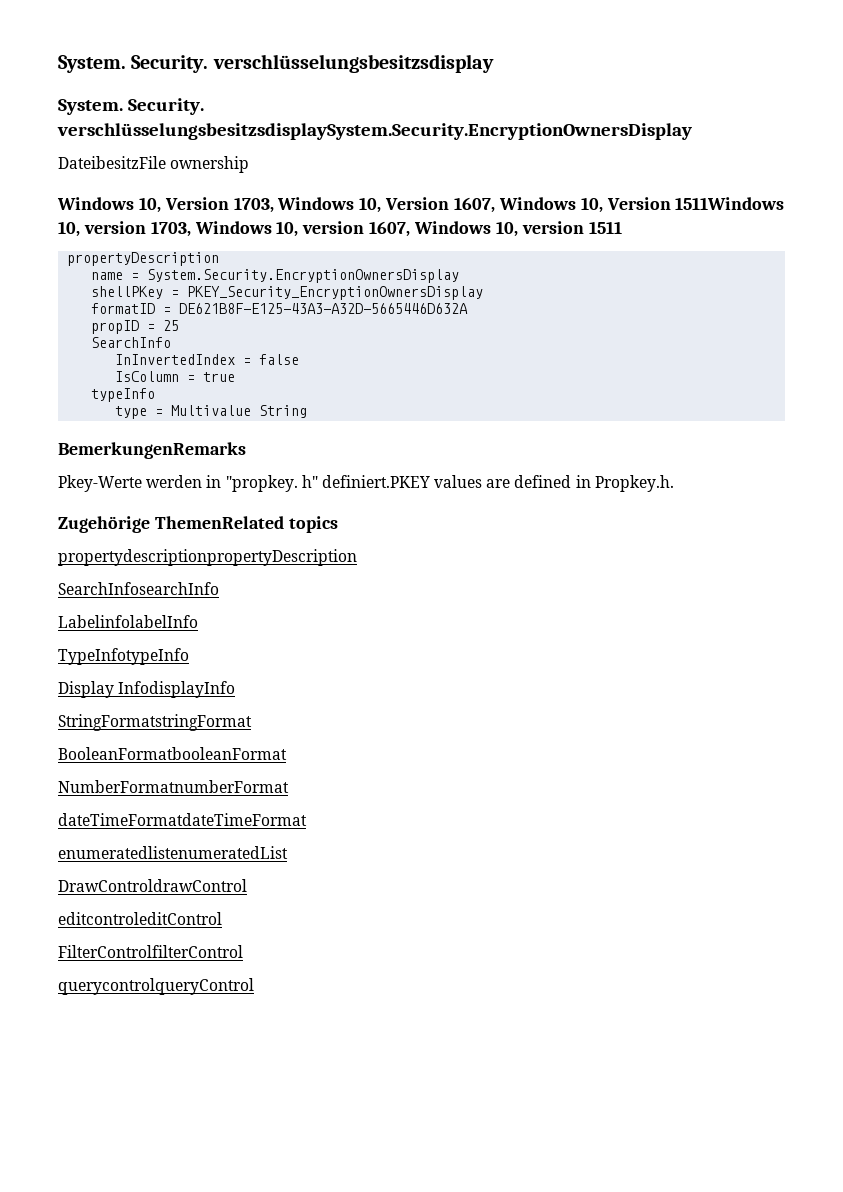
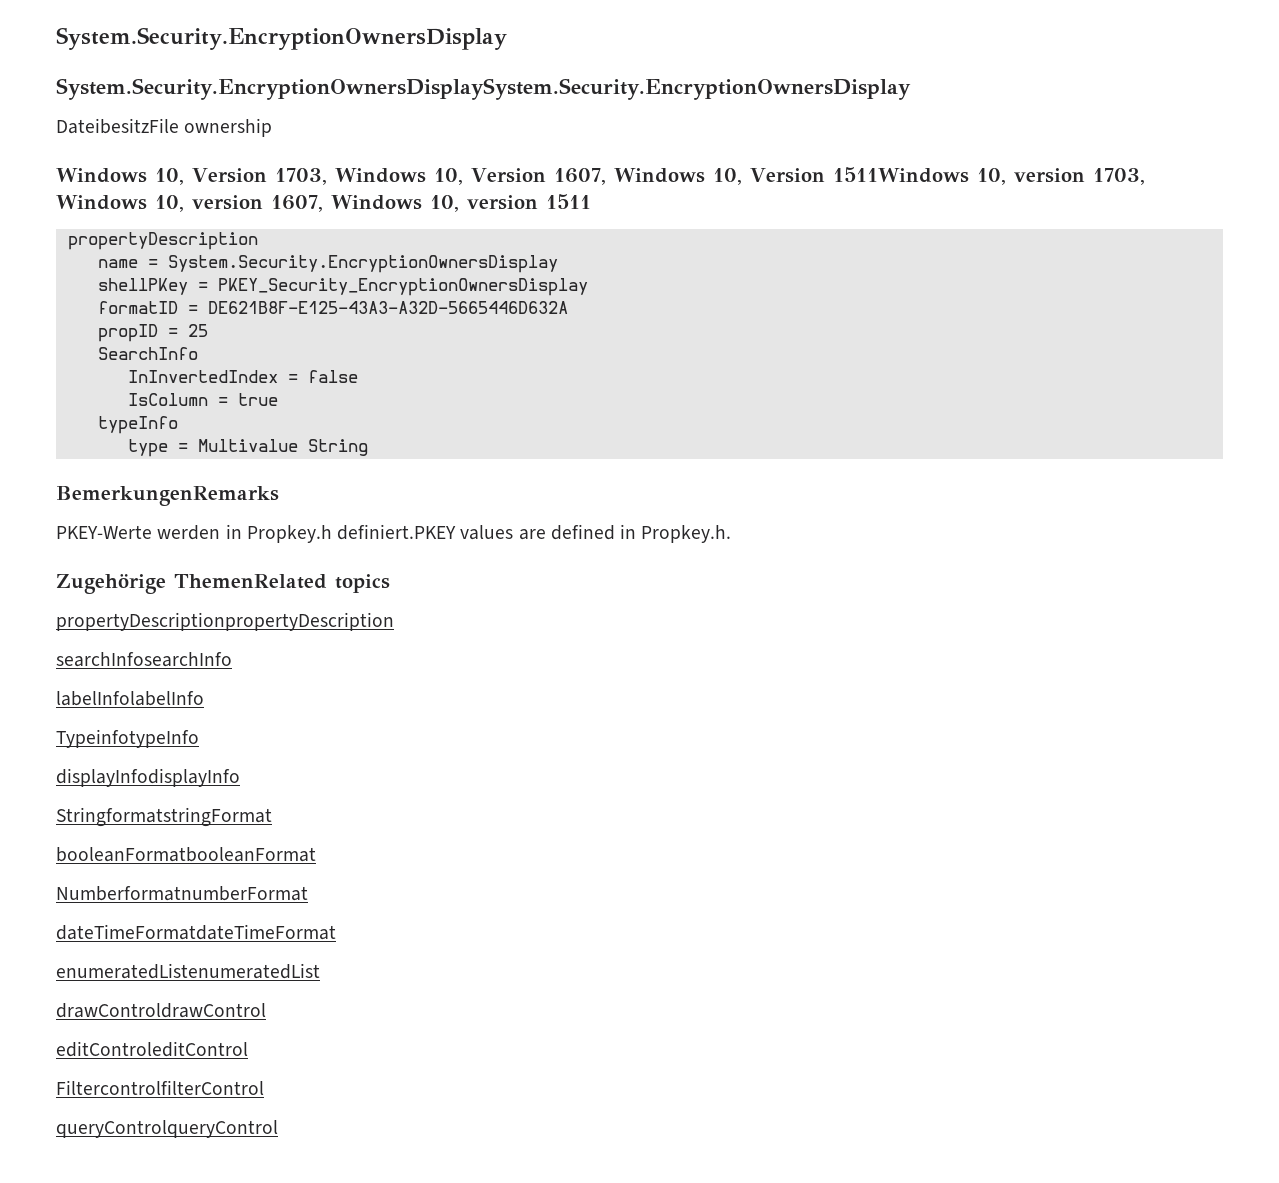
[58,54,494,73] [58,98,205,115] [57,123,692,140] System. Security. verschlüsselungsbesitzsdisplay // System. Security. verschlüsselungsbesitzsdisplaySystem.Security.EncryptionOwnersDisplay -> [56,27,507,50] [56,78,911,100] System.Security.EncryptionOwnersDisplay // System.Security.EncryptionOwnersDisplaySystem.Security.EncryptionOwnersDisplay
[58,475,142,492] Pkey-Werte -> [56,525,152,539] PKEY-Werte
[225,475,318,492] "propkey. h" -> [246,525,332,543] Propkey.h
[58,549,357,566] [58,582,219,595] [58,615,198,628] [58,648,189,665] [58,681,236,698] [58,714,252,731] [58,747,287,760] [58,780,289,793] [58,813,307,826] [58,846,288,859] [58,879,247,892] [58,912,222,925] [58,945,243,958] [58,978,254,995] propertydescriptionpropertyDescription // SearchInfosearchInfo // LabelinfolabelInfo // TypeInfotypeInfo // Display InfodisplayInfo // StringFormatstringFormat // BooleanFormatbooleanFormat // NumberFormatnumberFormat // dateTimeFormatdateTimeFormat // enumeratedlistenumeratedList // DrawControldrawControl // editcontroleditControl // FilterControlfilterControl // querycontrolqueryControl -> [56,612,394,631] [56,652,232,667] [56,691,204,706] [56,729,199,748] [56,768,240,787] [56,807,272,827] [56,847,316,862] [56,886,308,901] [56,924,336,940] [56,963,320,979] [56,1003,266,1018] [56,1041,248,1057] [56,1080,264,1095] [56,1120,278,1138] propertyDescriptionpropertyDescription // searchInfosearchInfo // labelInfolabelInfo // TypeinfotypeInfo // displayInfodisplayInfo // StringformatstringFormat // booleanFormatbooleanFormat // NumberformatnumberFormat // dateTimeFormatdateTimeFormat // enumeratedListenumeratedList // drawControldrawControl // editControleditControl // FiltercontrolfilterControl // queryControlqueryControl

